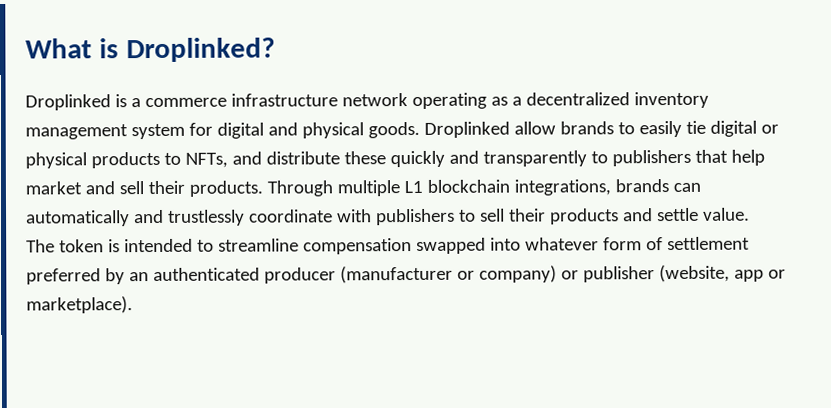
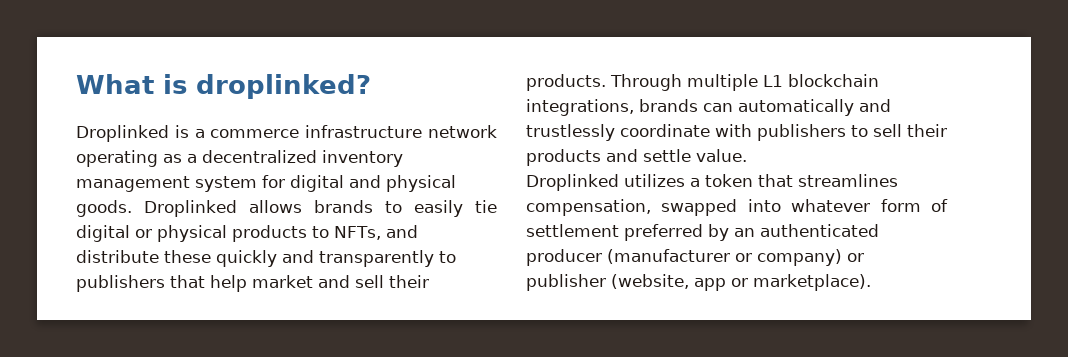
[125,37,275,63] Droplinked? -> [196,74,371,99] droplinked?
[513,121,556,135] allow -> [249,200,302,213] allows
[26,238,412,255] The token is intended to streamline compensation -> [526,174,898,191] [526,199,651,216] Droplinked utilizes a token that streamlines compensation,

